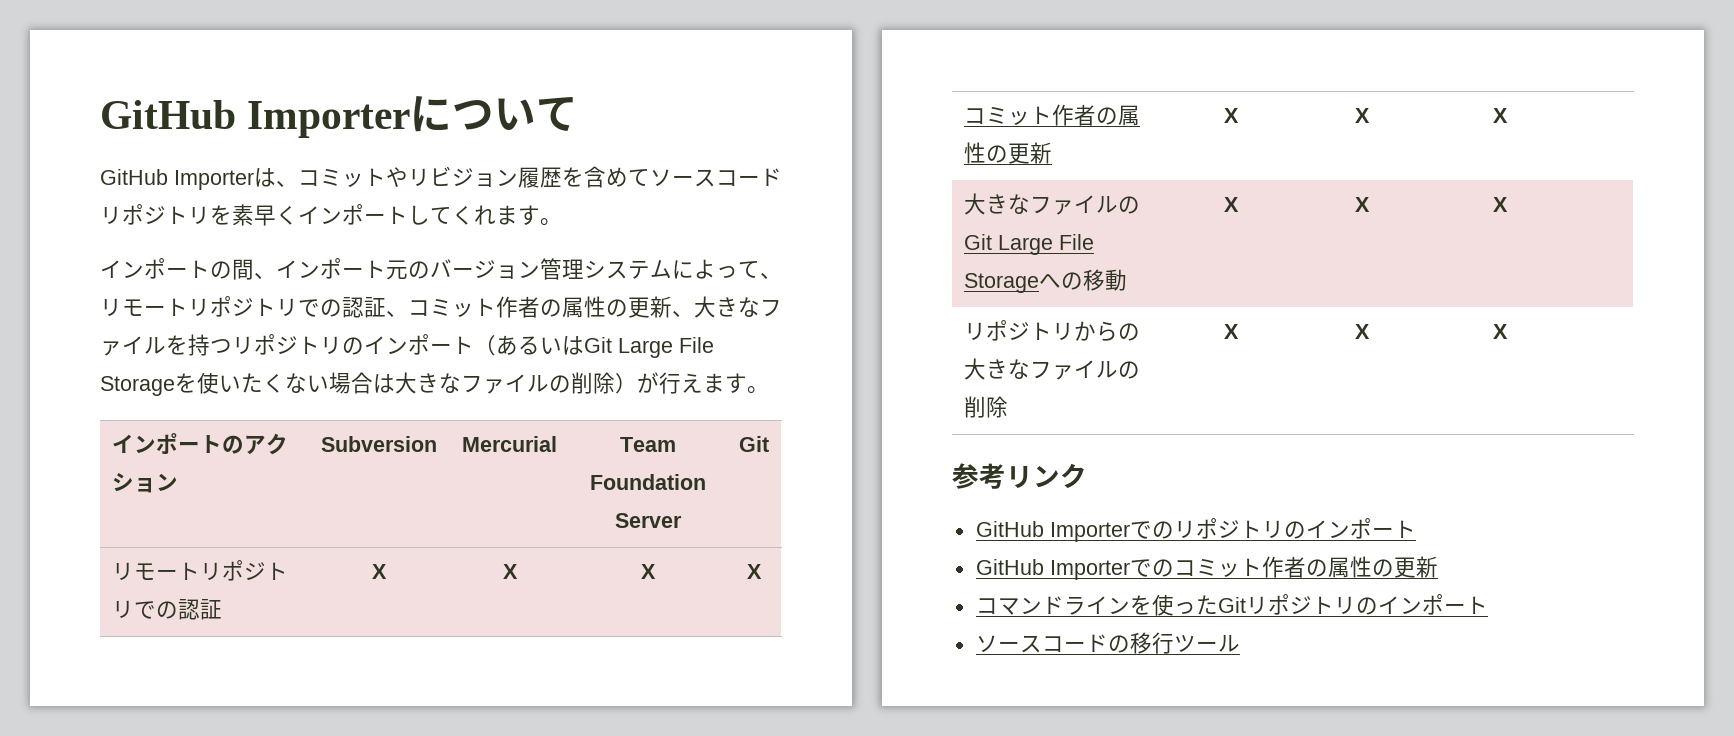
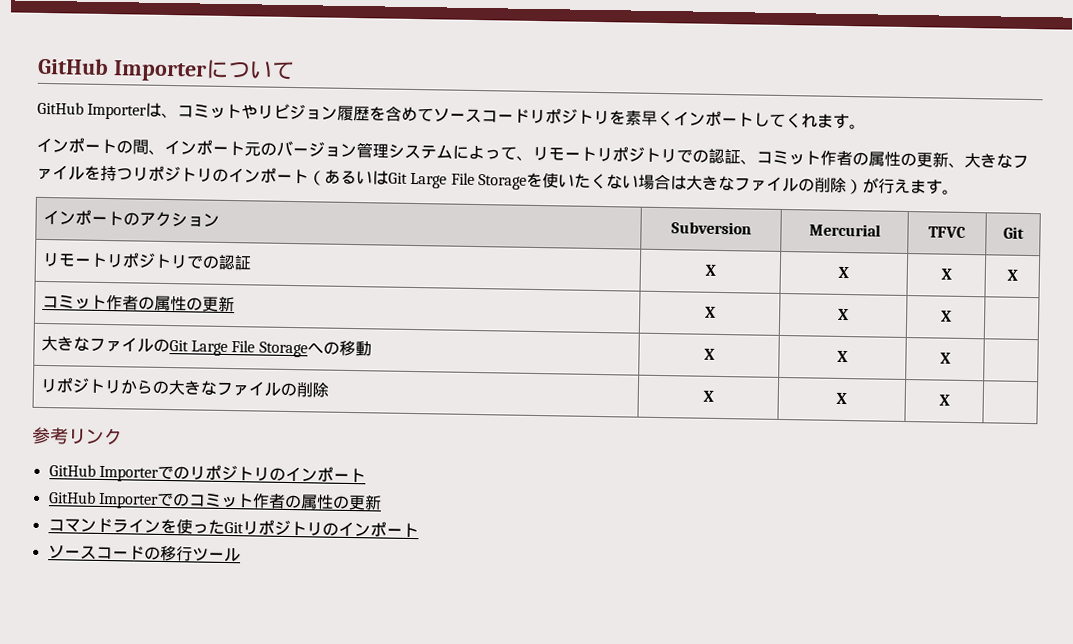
[619,437,676,452] [589,474,706,490] [614,513,682,528] Team Foundation Server -> [928,226,966,238] TFVC

